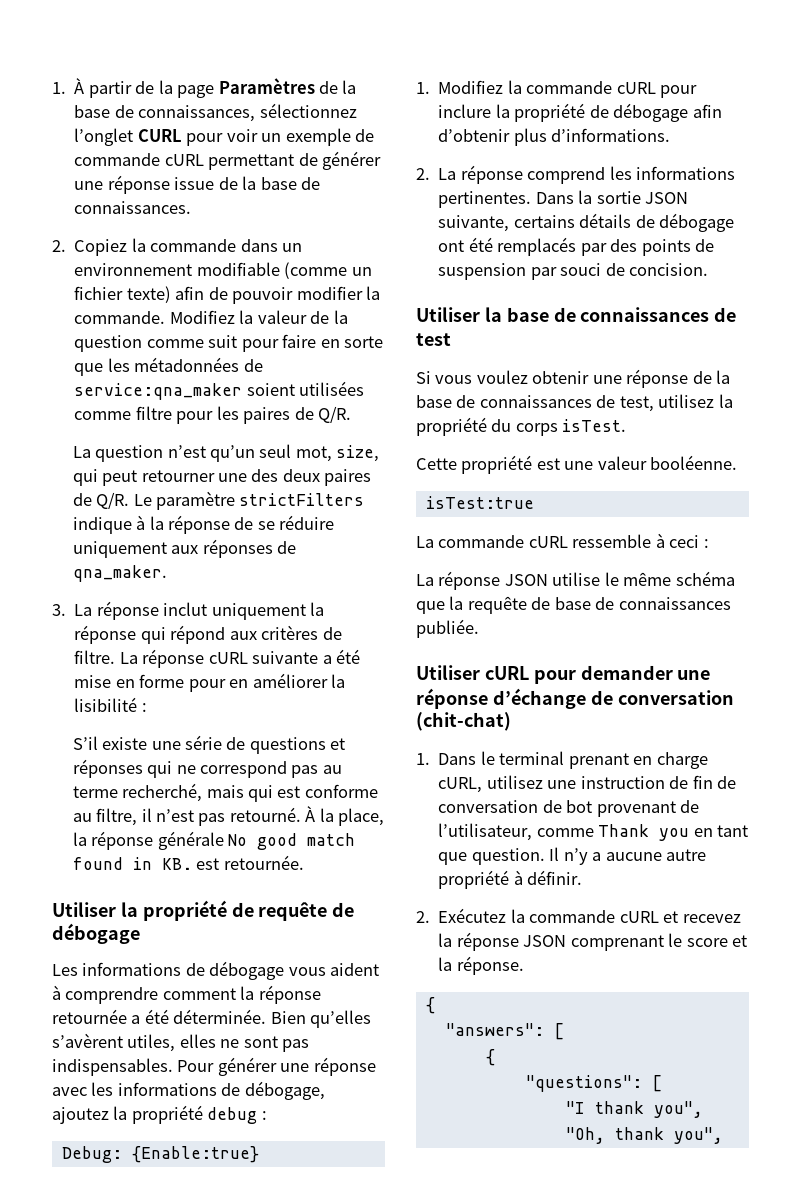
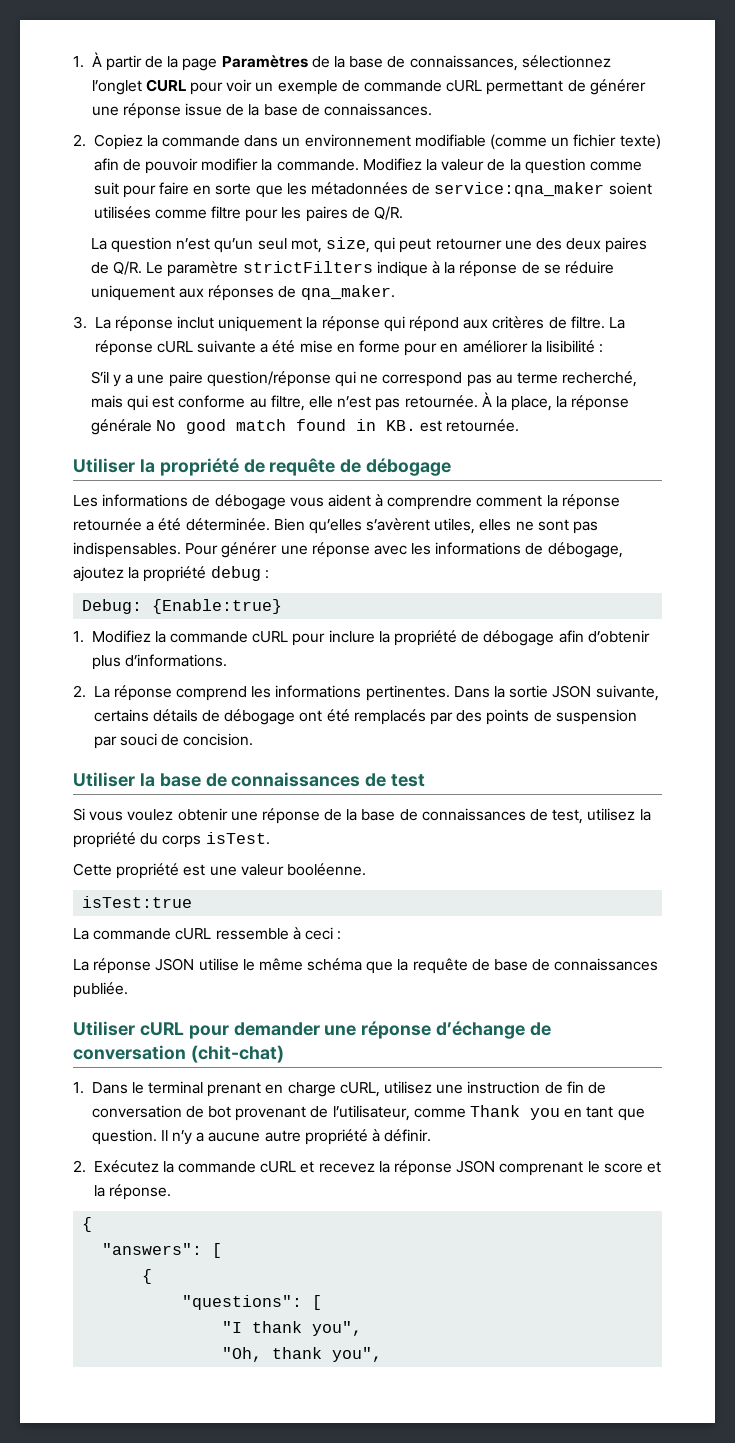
[102,735,346,754] [72,759,143,778] existe une série de questions et réponses -> [113,371,331,387] y a une paire question/réponse
[141,808,152,822] il -> [308,396,333,408] elle
[229,807,301,822] retourné. -> [404,395,478,408] retournée.

